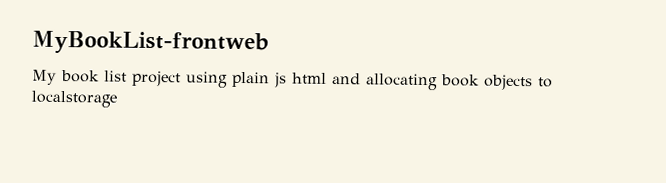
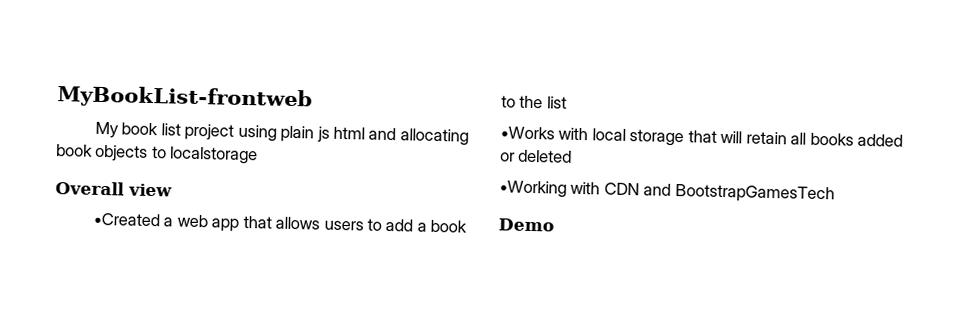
(117, 99) none -> [55,181,172,197] [92,212,468,233] [501,95,567,109] [500,126,904,147] [500,149,573,163] [499,180,835,204] [498,218,554,232] // Overall view // •Created a web app that allows users to add a book to the list // •Works with local storage that will retain all books added or deleted // •Working with CDN and BootstrapGamesTech // Demo

